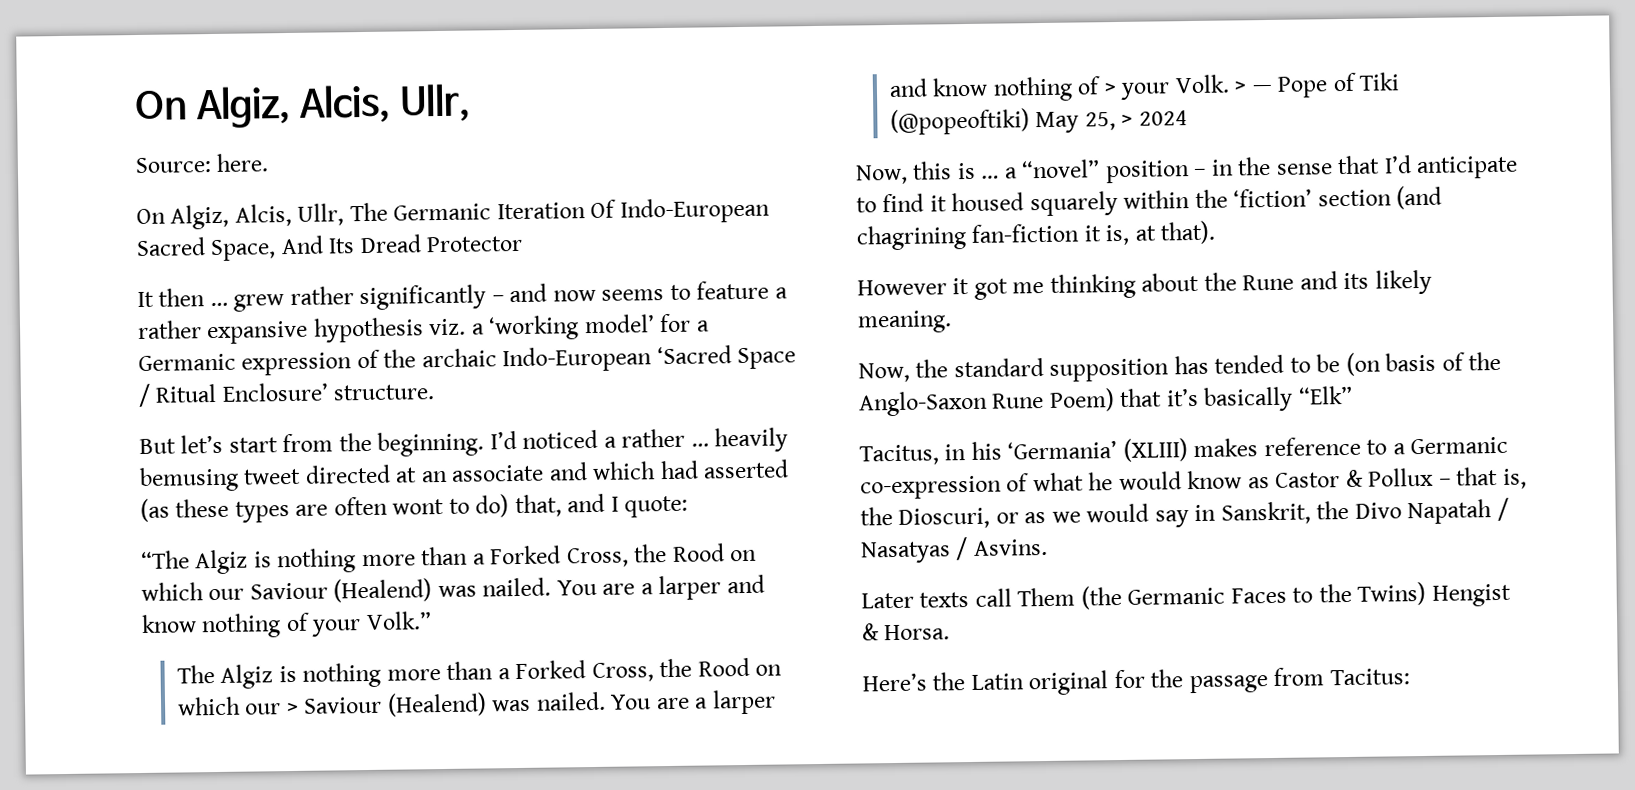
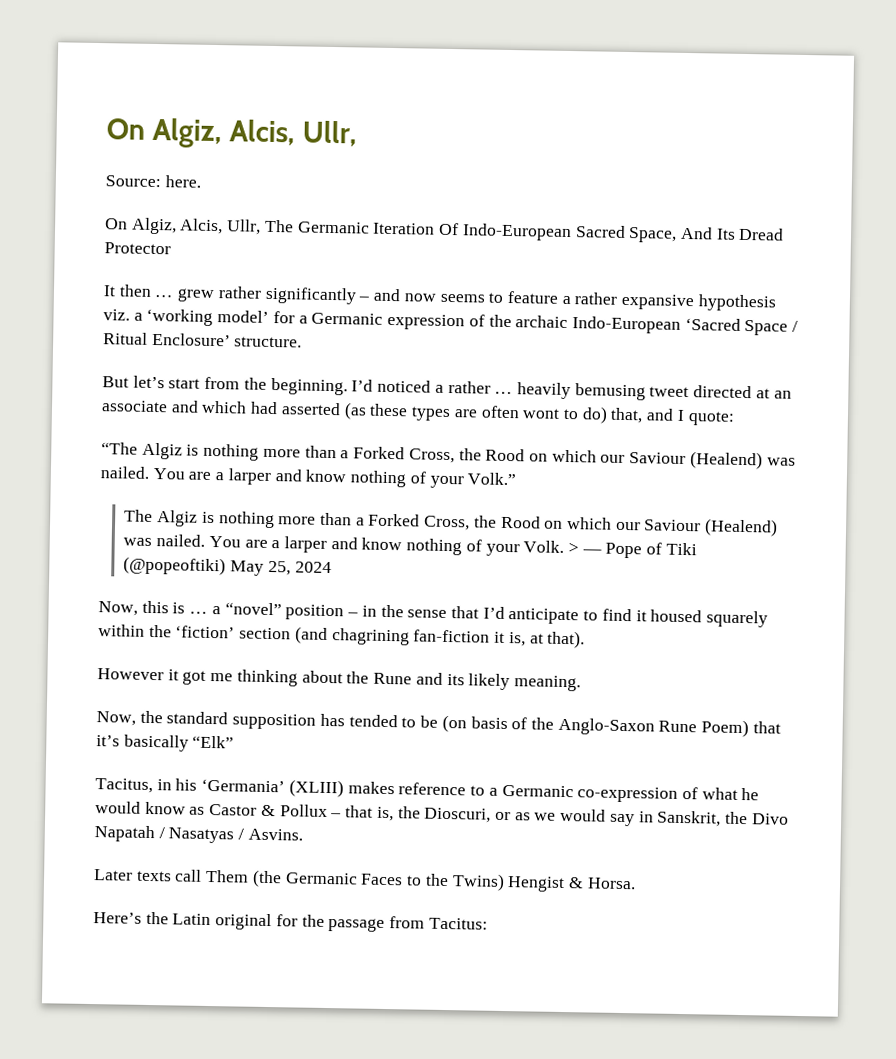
[286,702,299,715] > -> (641, 526) none
[1103,83,1117,95] > -> (482, 545) none
[1121,114,1134,126] > -> (291, 568) none

